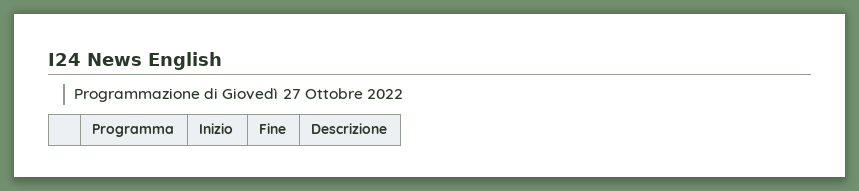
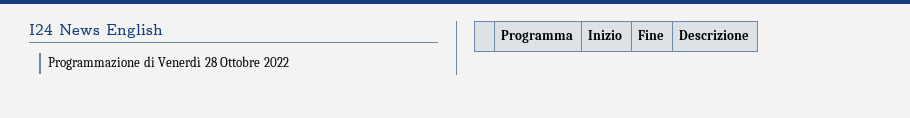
[222,88,301,100] Giovedì 27 -> [158,56,217,67] Venerdì 28

